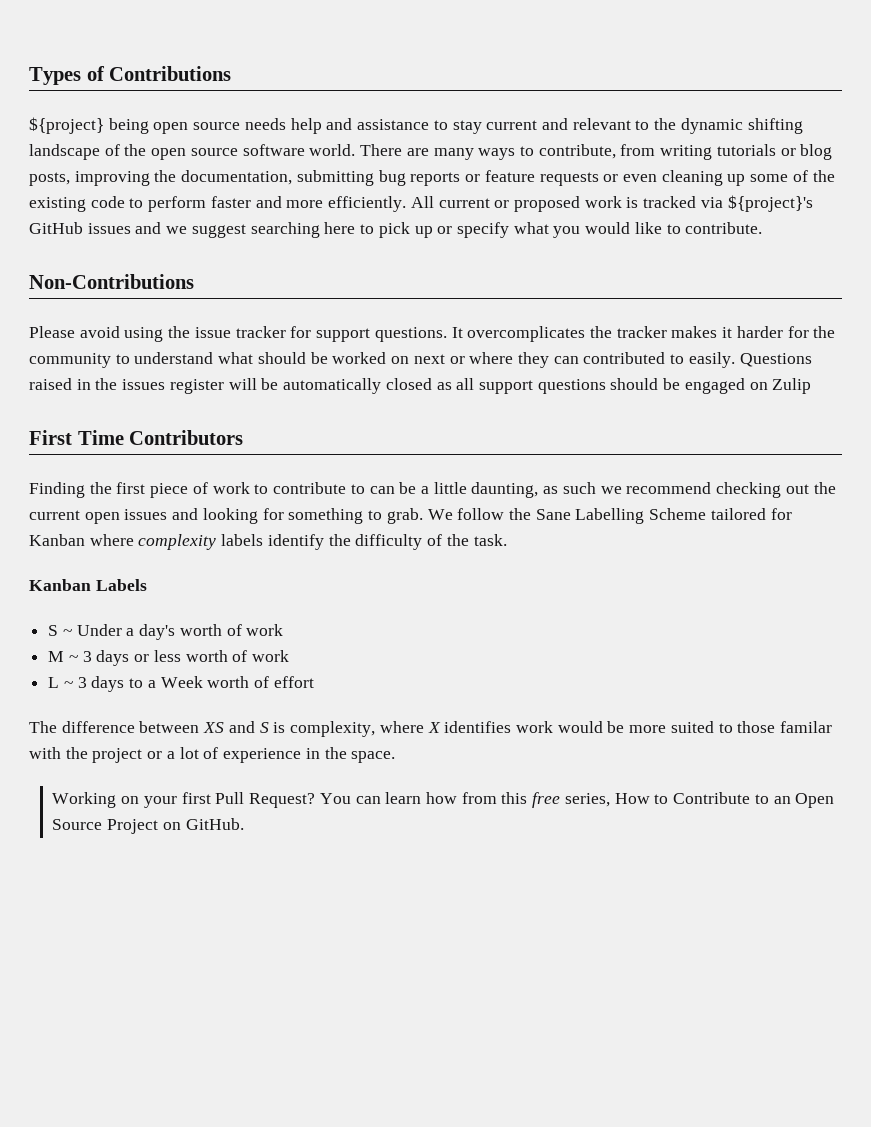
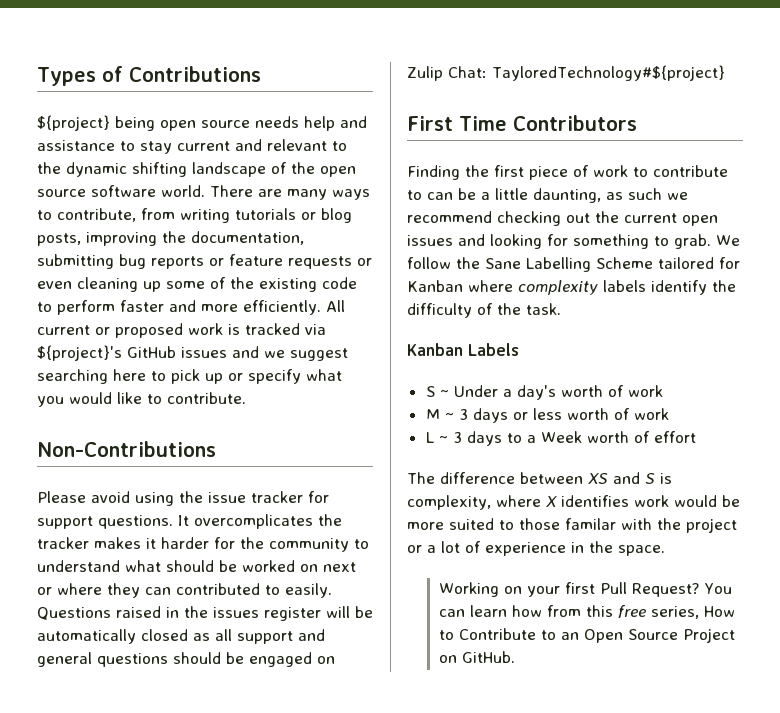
(533, 387) none -> [298,629,325,641] [37,652,92,667] and general
(812, 386) none -> [448,65,725,81] Chat: TayloredTechnology#${project}

